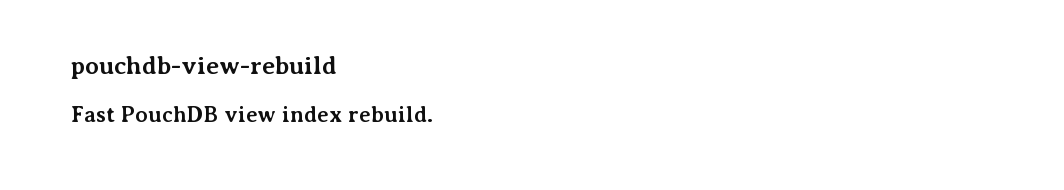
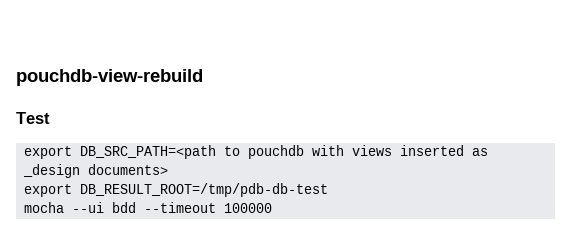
[71,106,433,122] Fast PouchDB view index rebuild. -> [16,112,50,124] [23,145,488,159] [22,164,168,178] [23,183,328,197] [23,202,272,213] Test // export DB_SRC_PATH=<path to pouchdb with views inserted as _design documents> // export DB_RESULT_ROOT=/tmp/pdb-db-test // mocha --ui bdd --timeout 100000

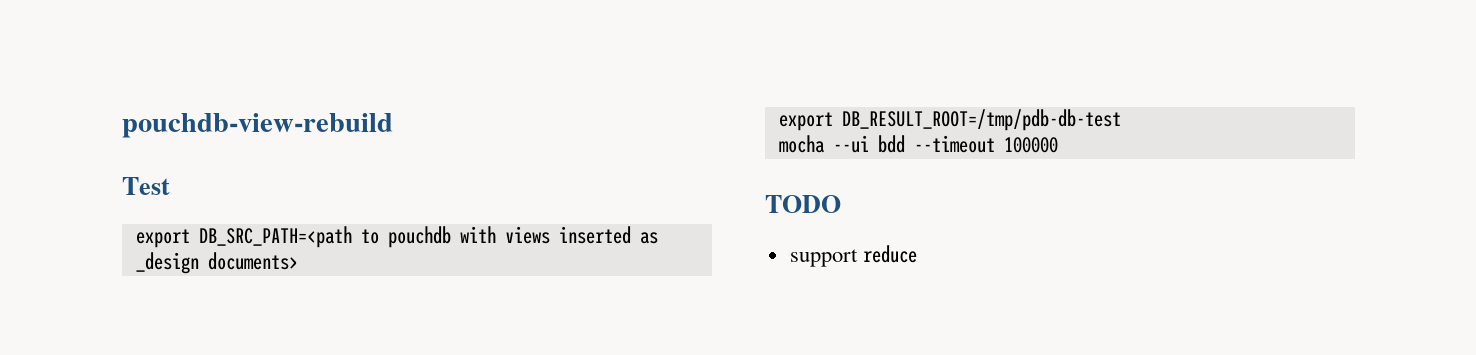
(272, 208) none -> [765,195,841,213] [789,245,917,267] // TODO // support reduce

